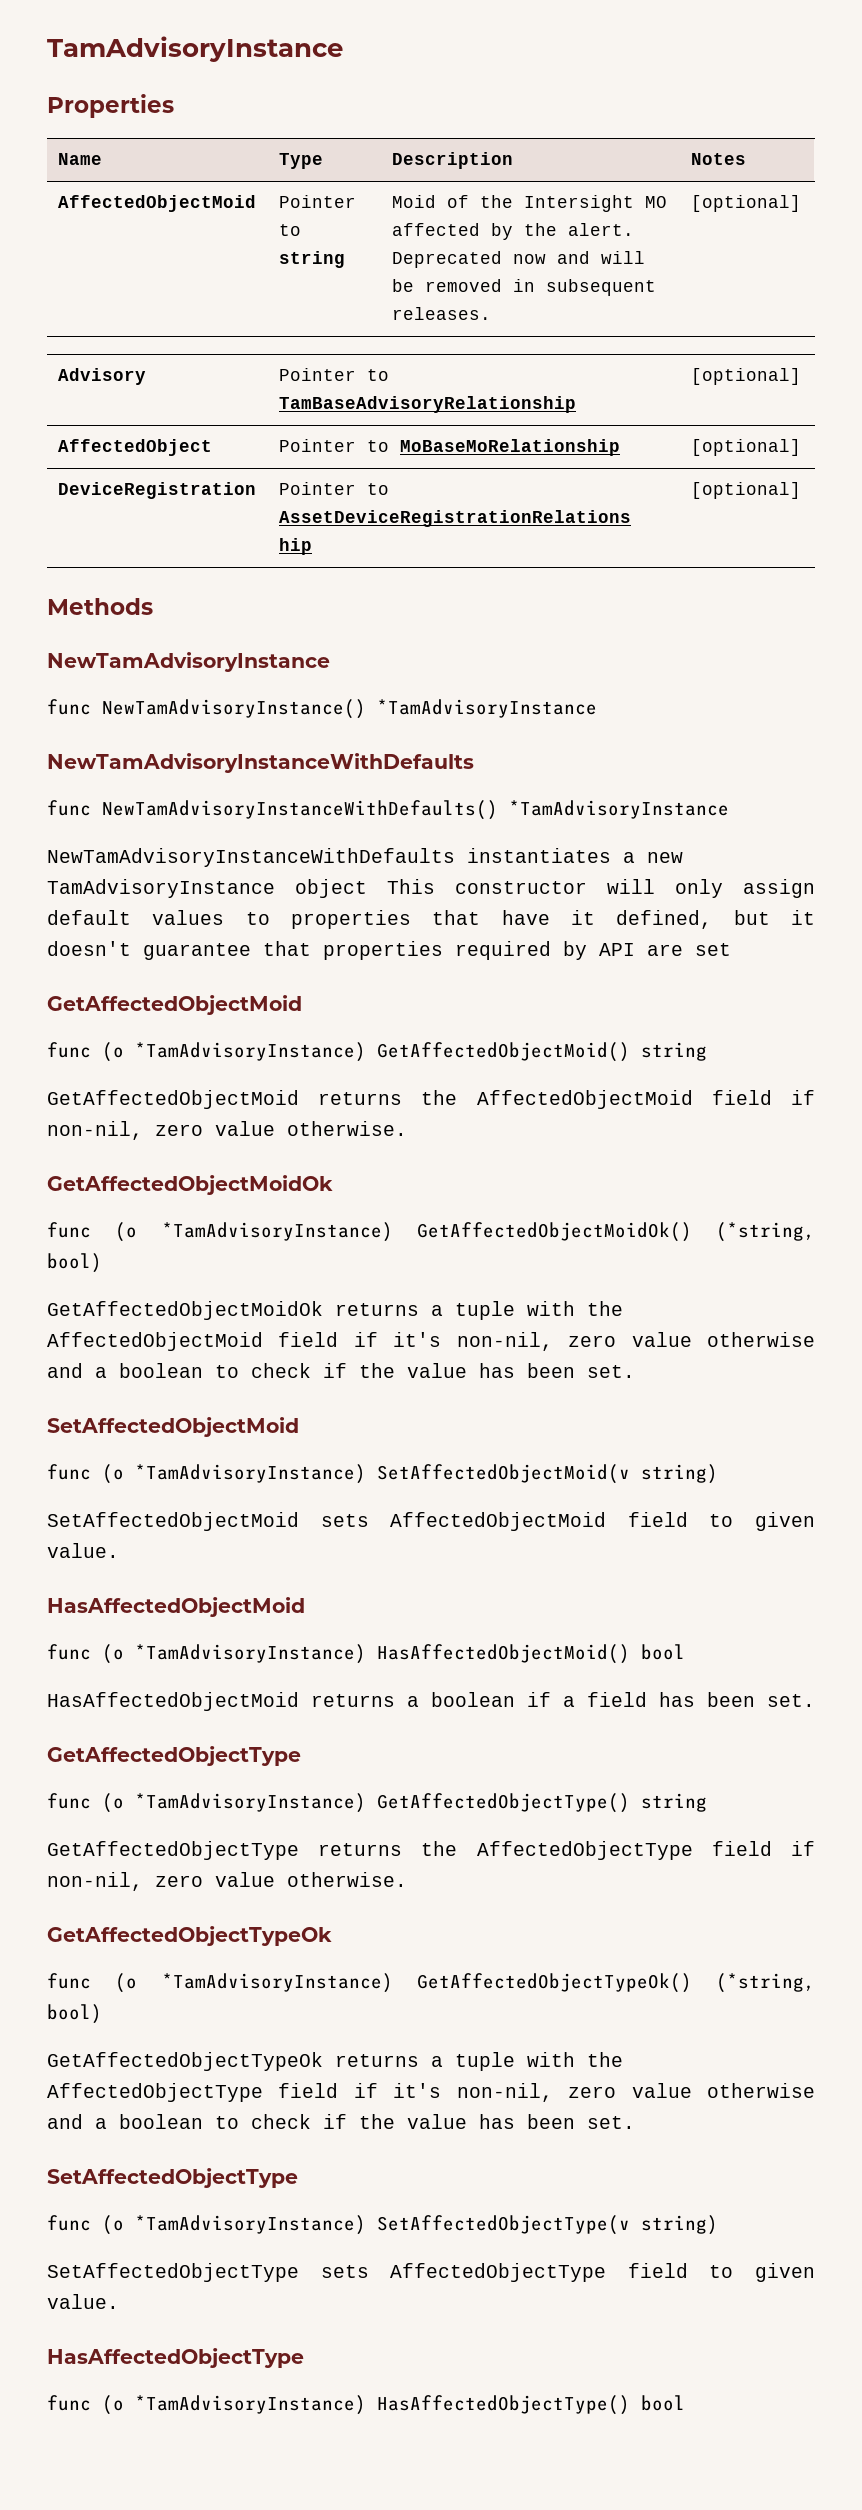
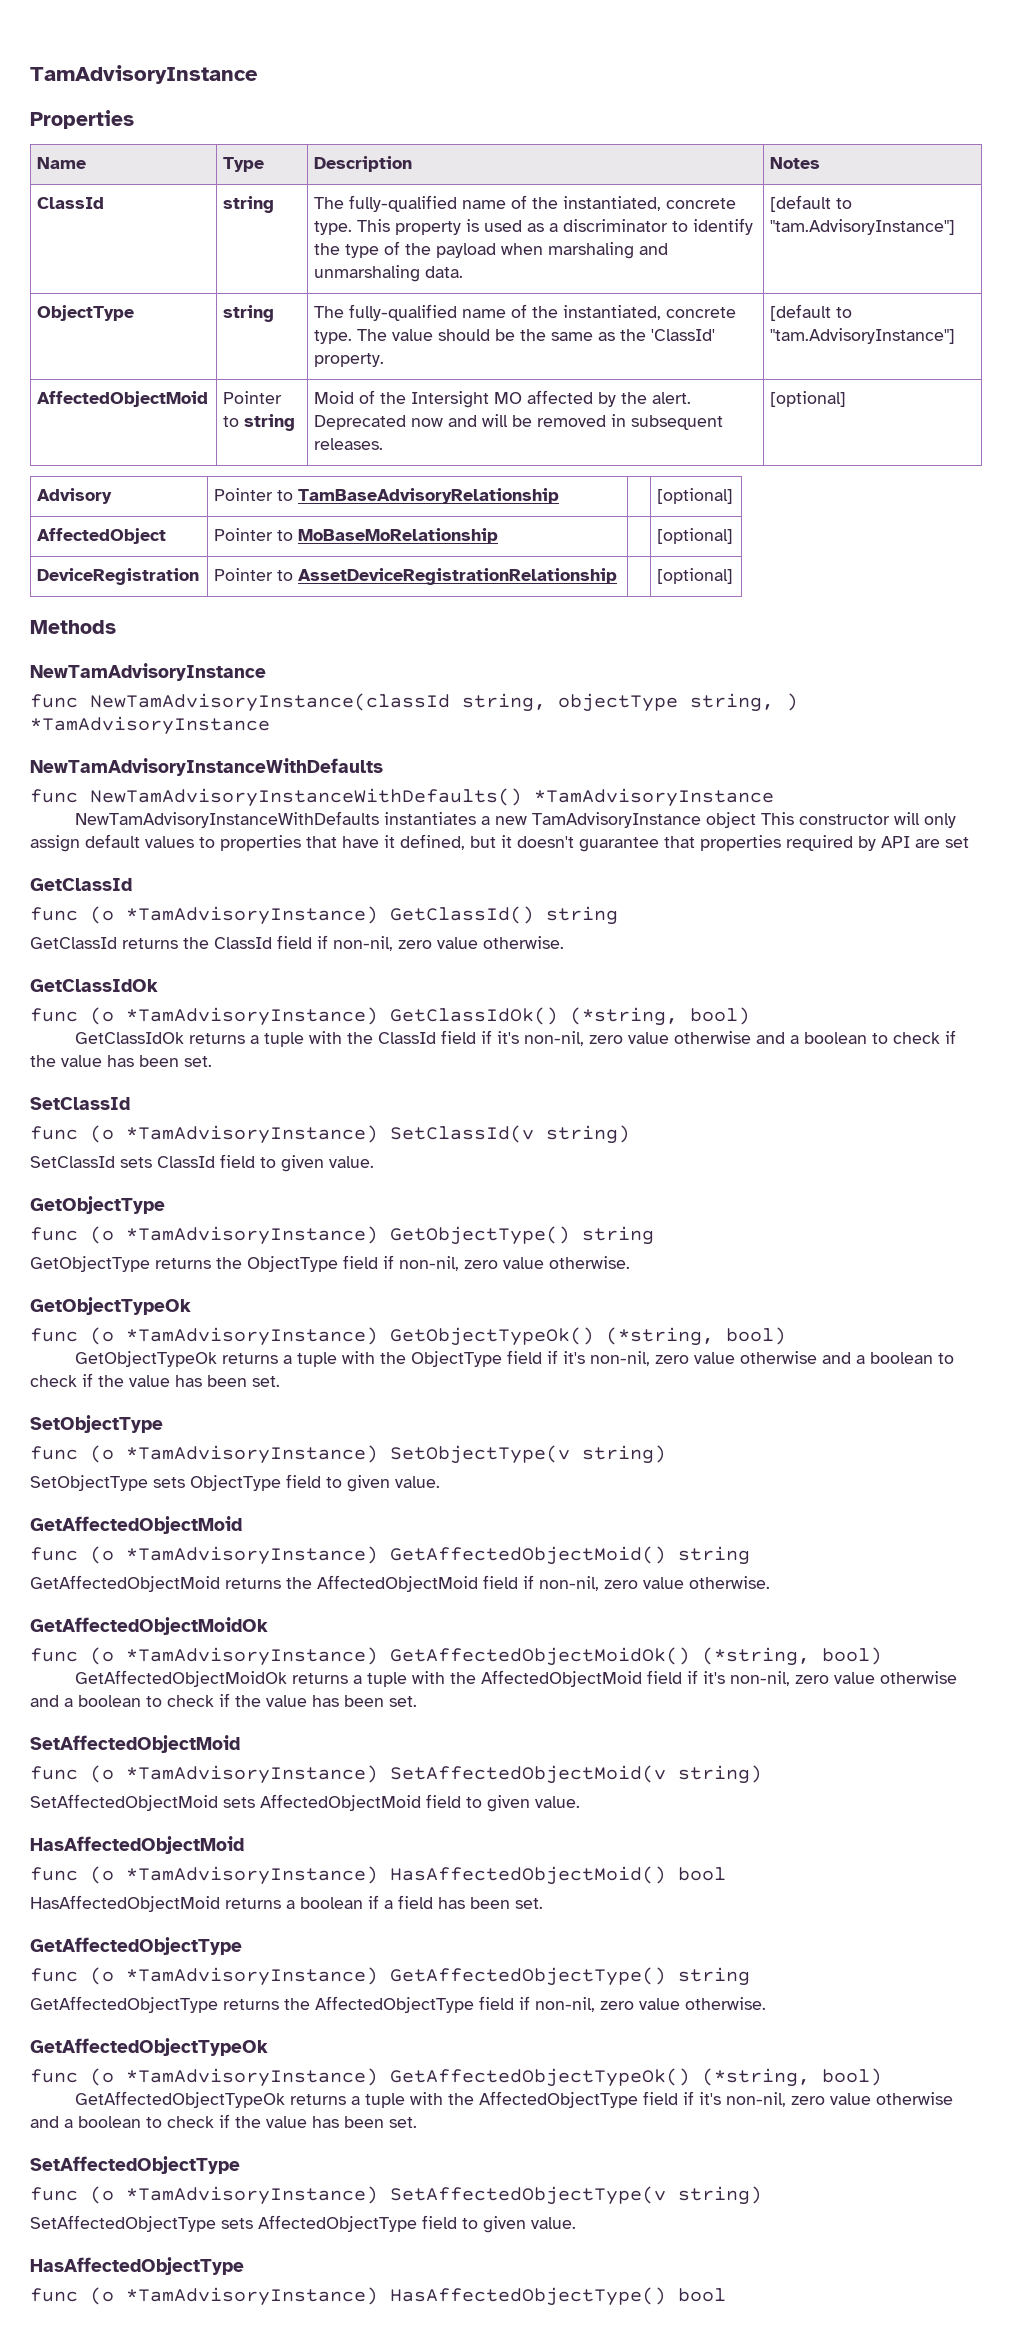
(747, 159) none -> [37,197,105,209] [223,196,275,213] [314,195,737,212] [314,218,754,235] [314,241,669,259] [314,265,464,282] [770,195,853,212] [770,219,956,235] [37,305,135,321] [223,305,275,322] [314,304,737,321] [314,329,716,344] [314,353,385,367] [770,304,853,321] [770,328,956,344] // ClassId | string | The fully-qualified name of the instantiated, concrete type. This property is used as a discriminator to identify the type of the payload when marshaling and unmarshaling data. | [default to "tam.AdvisoryInstance"] // ObjectType | string | The fully-qualified name of the instantiated, concrete type. The value should be the same as the 'ClassId' property. | [default to "tam.AdvisoryInstance"]
[102,699,366,719] NewTamAdvisoryInstance() -> [90,693,798,712] NewTamAdvisoryInstance(classId string, objectType string, )
(731, 949) none -> [30,878,132,891] [30,906,618,925] [30,935,564,951] [30,979,158,992] [30,1007,750,1026] [75,1030,957,1047] [30,1055,212,1067] [30,1097,130,1110] [30,1125,630,1144] [30,1154,374,1172] [30,1196,165,1214] [30,1226,654,1245] [30,1255,630,1272] [30,1297,191,1315] [30,1327,786,1346] [75,1350,955,1367] [30,1373,280,1387] [30,1415,163,1433] [30,1445,666,1464] [30,1474,440,1492] // GetClassId // func (o *TamAdvisoryInstance) GetClassId() string // GetClassId returns the ClassId field if non-nil, zero value otherwise. // GetClassIdOk // func (o *TamAdvisoryInstance) GetClassIdOk() (*string, bool) // GetClassIdOk returns a tuple with the ClassId field if it's non-nil, zero value otherwise and a boolean to check if the value has been set. // SetClassId // func (o *TamAdvisoryInstance) SetClassId(v string) // SetClassId sets ClassId field to given value. // GetObjectType // func (o *TamAdvisoryInstance) GetObjectType() string // GetObjectType returns the ObjectType field if non-nil, zero value otherwise. // GetObjectTypeOk // func (o *TamAdvisoryInstance) GetObjectTypeOk() (*string, bool) // GetObjectTypeOk returns a tuple with the ObjectType field if it's non-nil, zero value otherwise and a boolean to check if the value has been set. // SetObjectType // func (o *TamAdvisoryInstance) SetObjectType(v string) // SetObjectType sets ObjectType field to given value.

